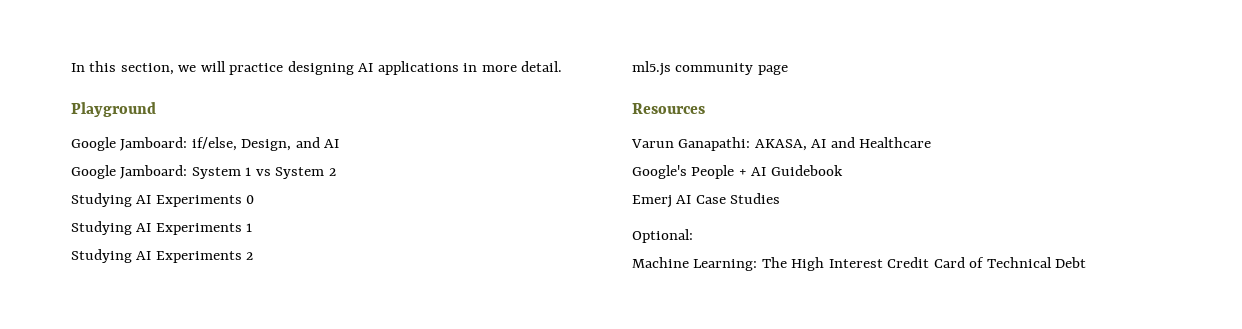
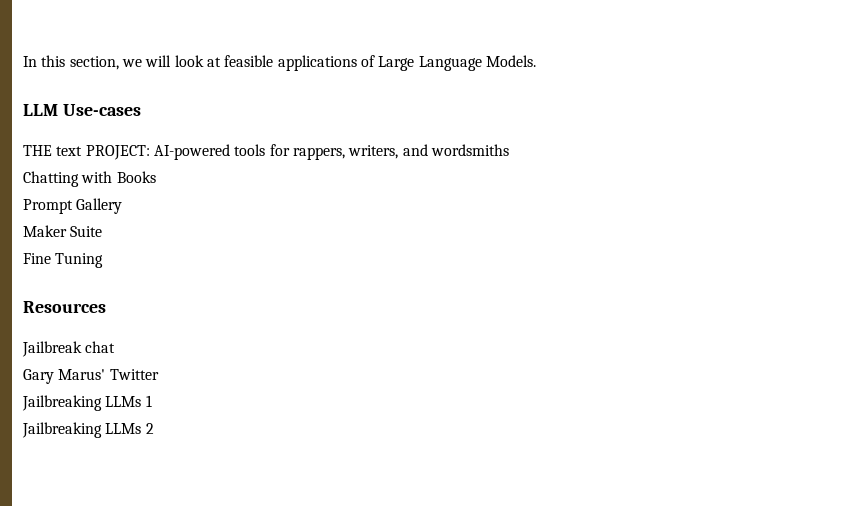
[229,61,563,75] [71,102,156,117] [71,137,340,151] [71,165,336,179] [71,193,255,207] [71,221,253,235] [71,249,254,263] [632,61,788,76] [632,103,705,114] [631,137,932,151] [632,165,843,179] [632,193,781,208] [632,229,693,243] [632,257,1087,271] practice designing AI applications in more detail. // Playground // Google Jamboard: if/else, Design, and AI // Google Jamboard: System 1 vs System 2 // Studying AI Experiments 0 // Studying AI Experiments 1 // Studying AI Experiments 2 // ml5.js community page // Resources // Varun Ganapathi: AKASA, AI and Healthcare // Google's People + AI Guidebook // Emerj AI Case Studies // Optional: // Machine Learning: The High Interest Credit Card of Technical Debt -> [174,55,536,71] [23,104,141,116] [23,144,509,160] [23,171,156,187] [23,198,123,214] [23,225,103,237] [23,253,104,268] [23,301,106,313] [22,341,116,357] [23,369,159,384] [22,395,152,411] [22,422,154,438] look at feasible applications of Large Language Models. // LLM Use-cases // THE text PROJECT: AI-powered tools for rappers, writers, and wordsmiths // Chatting with Books // Prompt Gallery // Maker Suite // Fine Tuning // Resources // Jailbreak chat // Gary Marus' Twitter // Jailbreaking LLMs 1 // Jailbreaking LLMs 2

